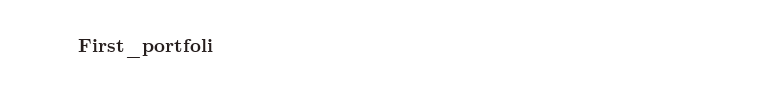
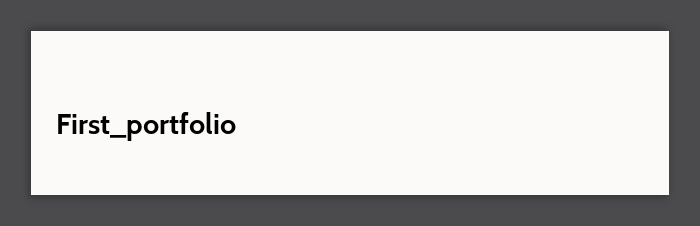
[78,39,213,58] First_portfoli -> [56,112,236,141] First_portfolio

